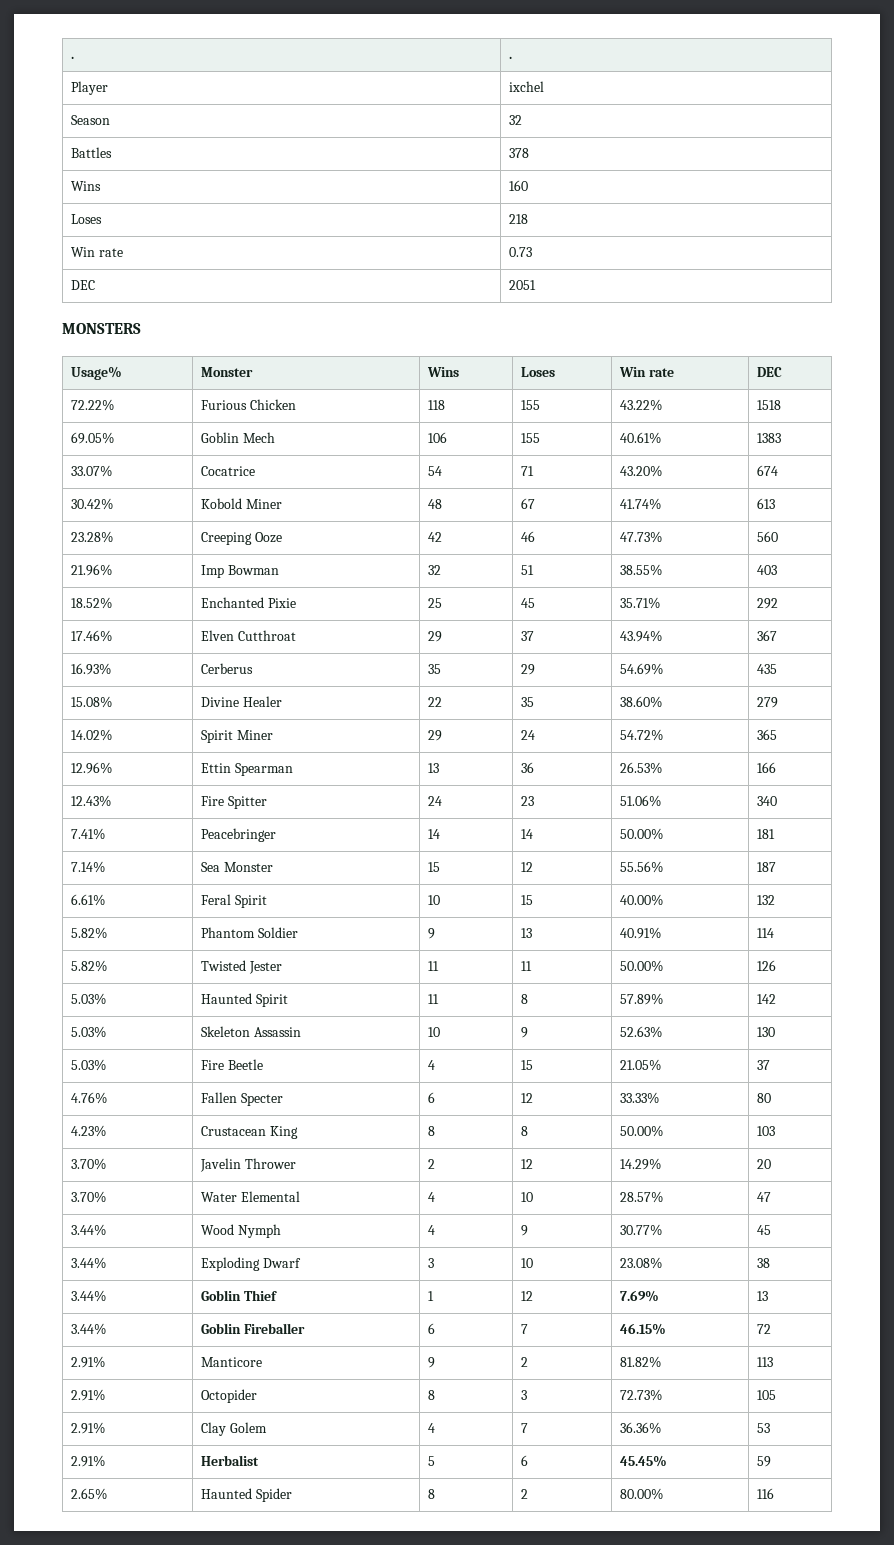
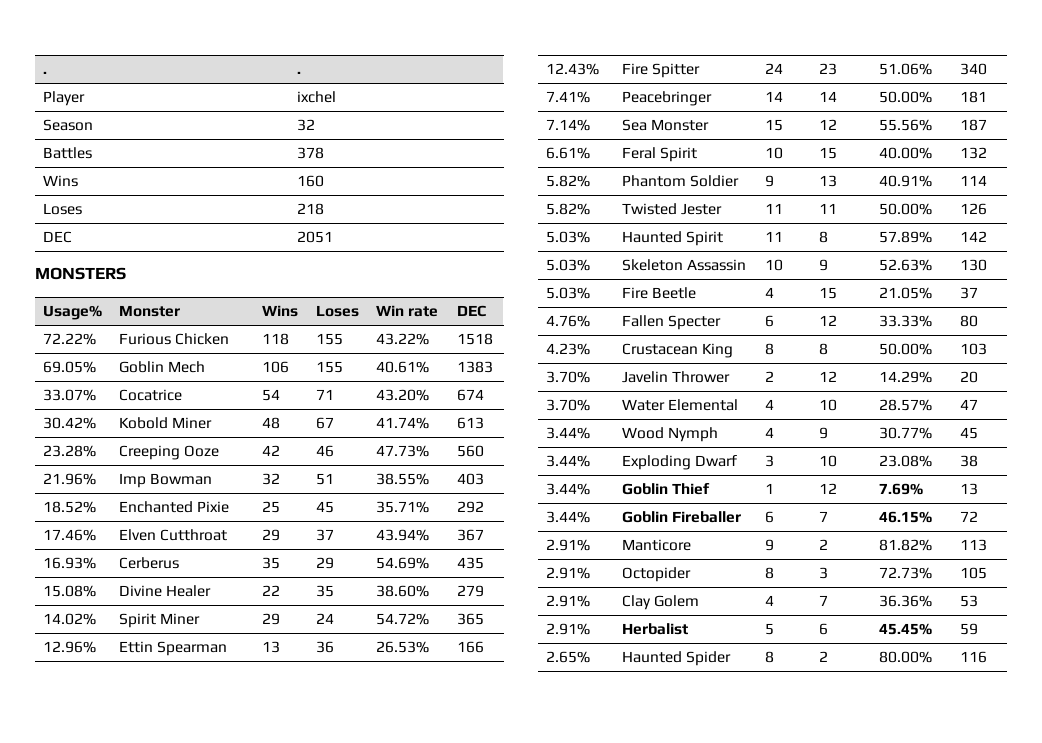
[71,247,124,257] [509,247,533,257] // Win rate | 0.73 -> (325, 209) none

